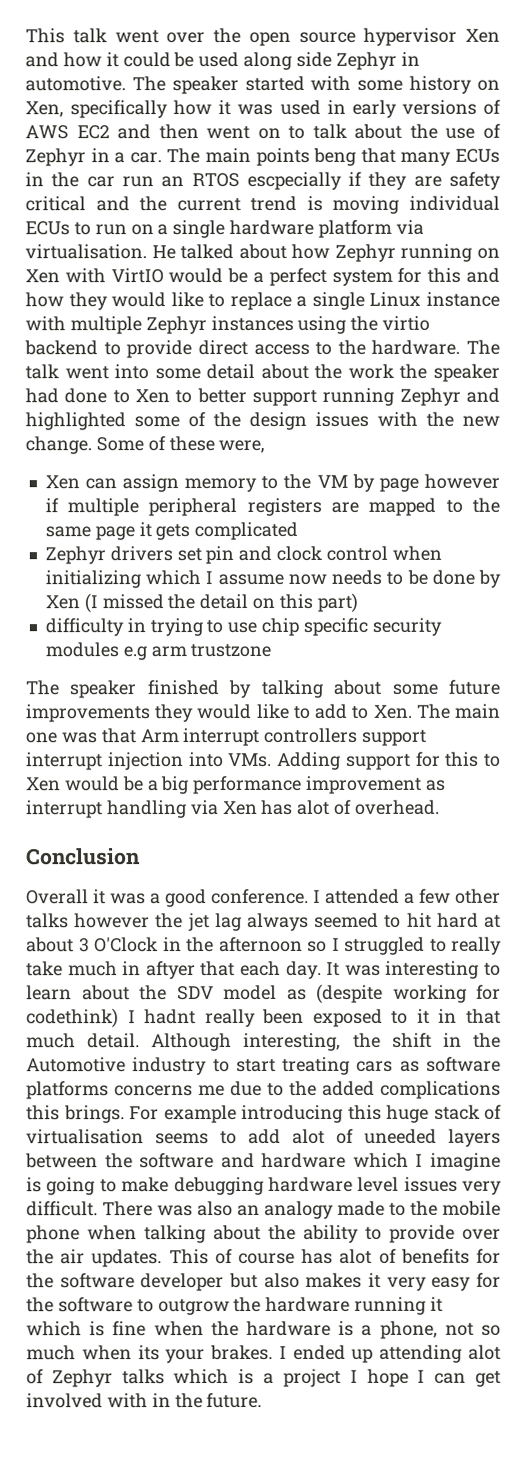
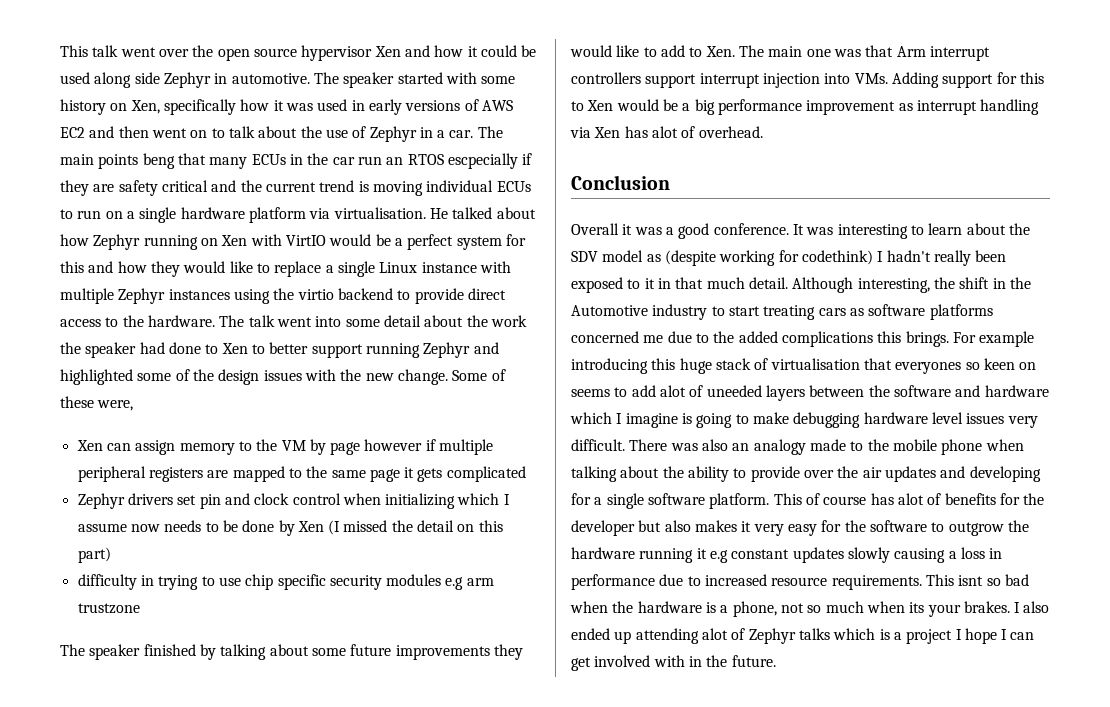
[313,888,501,904] [26,912,501,932] [26,936,502,955] [26,960,322,980] I attended a few other talks however the jet lag always seemed to hit hard at about 3 O'Clock in the afternoon so I struggled to really take much in aftyer that each day. -> (789, 229) none
[144,1009,197,1025] hadnt -> [886,250,931,262] hadn't
[114,1085,193,1097] concerns -> [571,331,639,343] concerned
(144, 1137) none -> [863,358,1037,374] that everyones so keen on
[91,1249,163,1268] updates. -> [884,466,1041,482] [571,493,770,509] updates and developing for a single software platform.
[59,1273,135,1289] software -> (1045, 499) none
[26,1321,147,1337] which is fine -> [709,547,1003,563] [571,574,1029,590] e.g constant updates slowly causing a loss in performance due to increased resource requirements. This isnt so bad
(287, 1352) none -> [1023,601,1050,613] also

